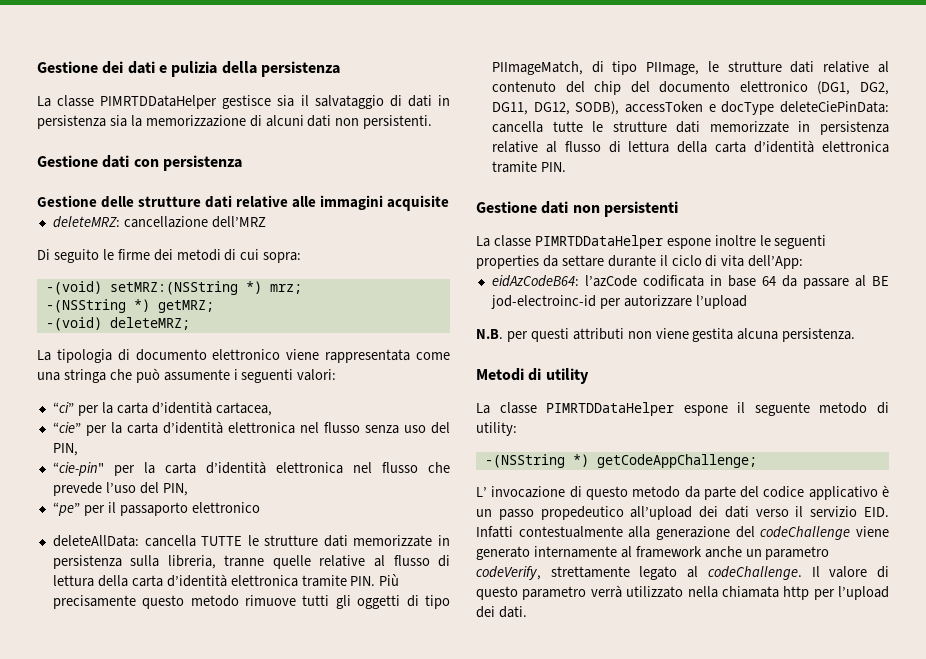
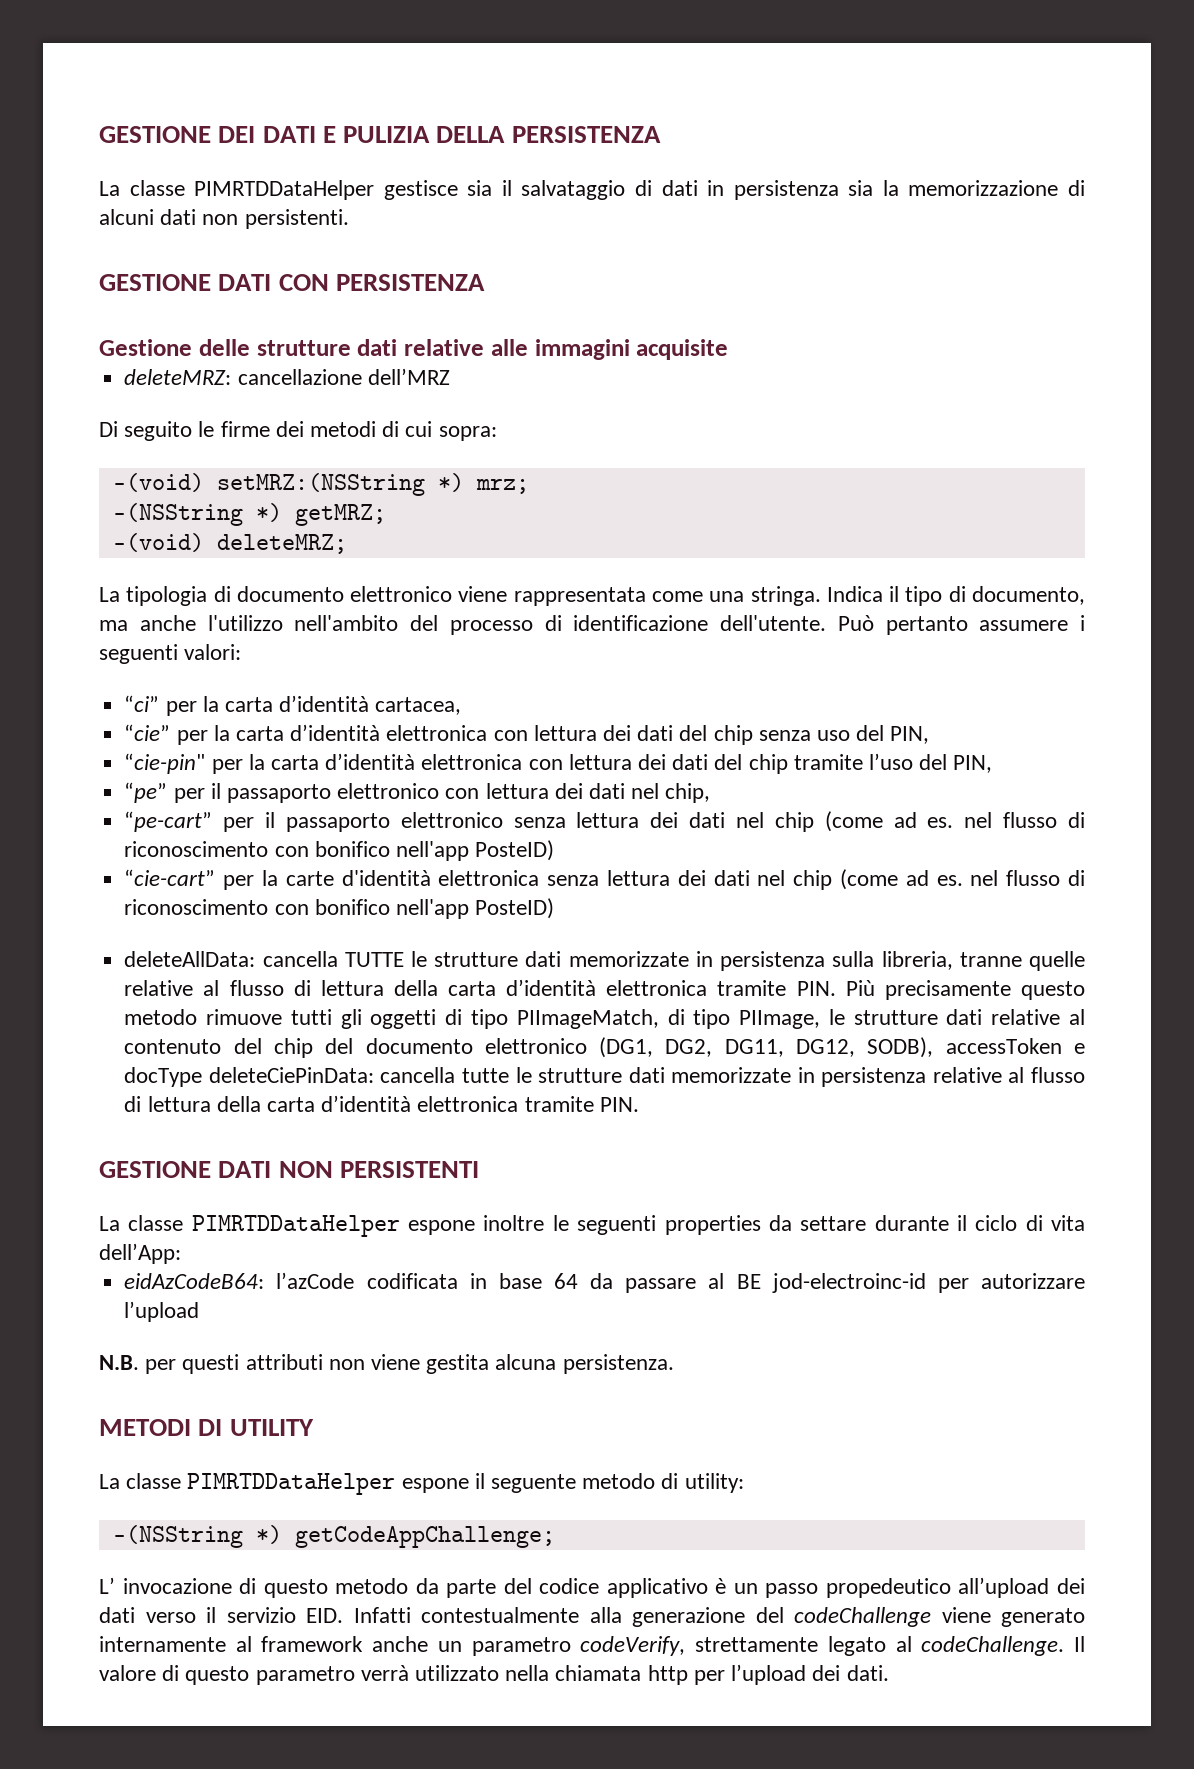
[37,61,340,77] Gestione dei dati e pulizia della persistenza -> [99,126,661,143] GESTIONE DEI DATI E PULIZIA DELLA PERSISTENZA
[37,155,242,171] Gestione dati con persistenza -> [99,274,485,291] GESTIONE DATI CON PERSISTENZA
[63,368,230,383] stringa che può assumente -> [750,586,1086,606] [99,615,1069,635] stringa. Indica il tipo di documento, ma anche l'utilizzo nell'ambito del processo di identificazione dell'utente. Può pertanto assumere
[299,422,360,433] nel flusso -> [493,725,753,745] con lettura dei dati del chip
[352,462,451,473] [52,482,102,496] nel flusso che prevede -> [528,754,863,774] con lettura dei dati del chip tramite
(260, 507) none -> [445,783,711,803] [124,811,1086,832] [124,840,555,861] [124,869,1085,890] [124,898,555,919] con lettura dei dati nel chip, // “pe-cart” per il passaporto elettronico senza lettura dei dati nel chip (come ad es. nel flusso di riconoscimento con bonifico nell'app PosteID) // “cie-cart” per la carte d'identità elettronica senza lettura dei dati nel chip (come ad es. nel flusso di riconoscimento con bonifico nell'app PosteID)
[476,201,678,217] Gestione dati non persistenti -> [99,1161,479,1178] GESTIONE DATI NON PERSISTENTI
[476,368,589,384] Metodi di utility -> [99,1419,314,1436] METODI DI UTILITY

